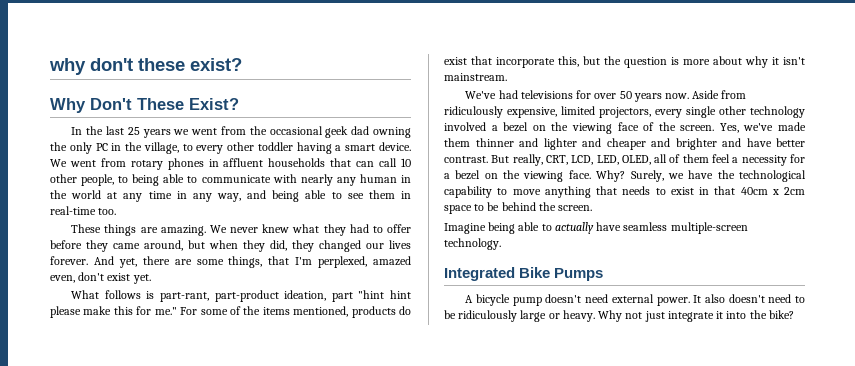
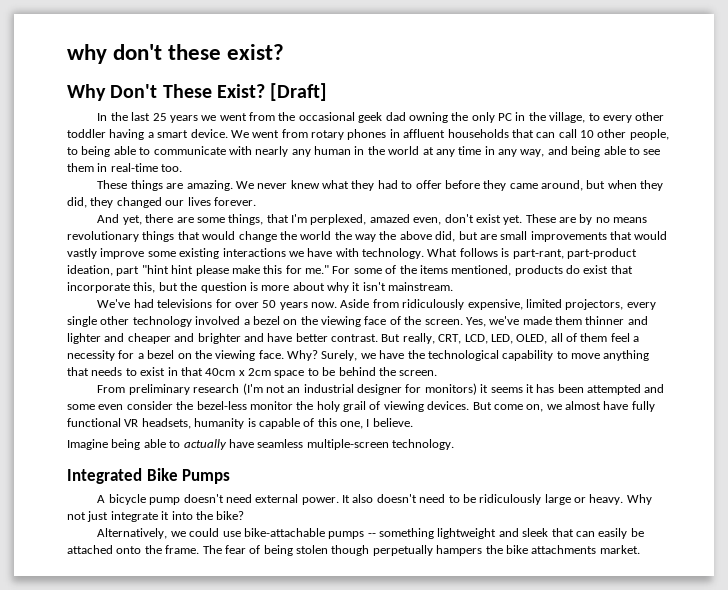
(239, 104) none -> [270,83,328,101] [Draft]
(88, 260) none -> (256, 201) //
(151, 279) // -> [525,214,648,225] [67,231,668,242] [67,248,424,259] These are by no means revolutionary things that would change the world the way the above did, but are small improvements that would vastly improve some existing interactions we have with technology.
(593, 208) none -> [97,383,665,395] [67,401,655,412] [67,418,413,429] // From preliminary research (I'm not an industrial designer for monitors) it seems it has been attempted and some even consider the bezel-less monitor the holy grail of viewing devices. But come on, we almost have fully functional VR headsets, humanity is capable of this one, I believe.
(794, 314) none -> [97,528,644,539] [67,545,640,556] // Alternatively, we could use bike-attachable pumps -- something lightweight and sleek that can easily be attached onto the frame. The fear of being stolen though perpetually hampers the bike attachments market.

